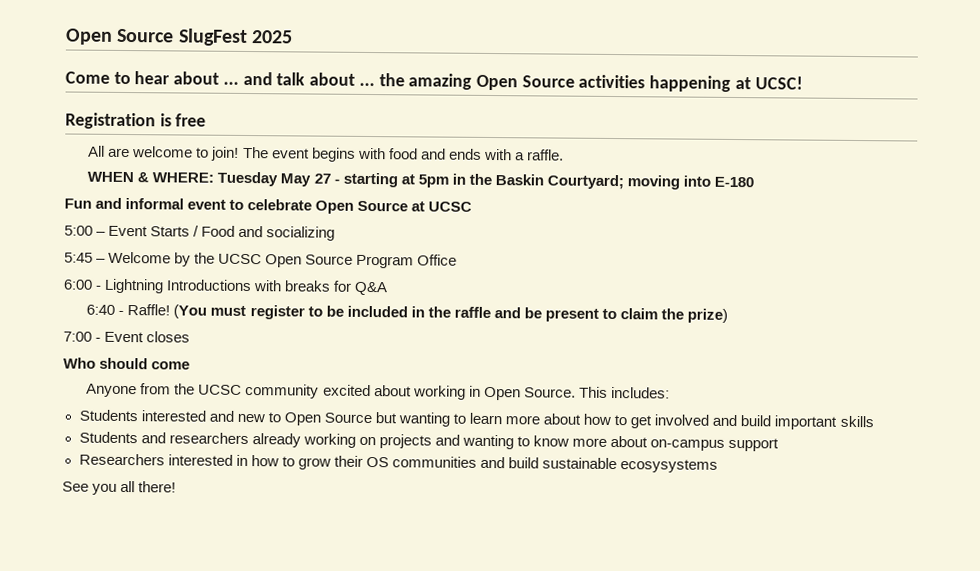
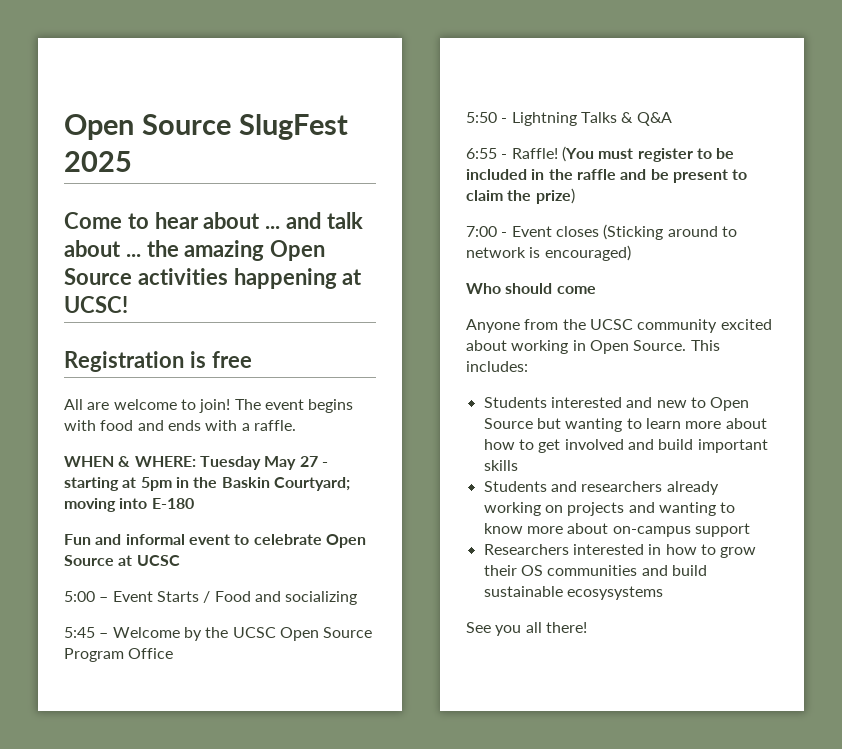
[63,279,93,290] 6:00 -> [466,112,497,123] 5:50
[166,279,353,292] Introductions with breaks for -> [580,112,634,123] Talks &
[86,304,116,315] 6:40 -> [466,148,497,159] 6:55
(191, 337) none -> [603,224,737,240] [466,245,631,261] (Sticking around to network is encouraged)

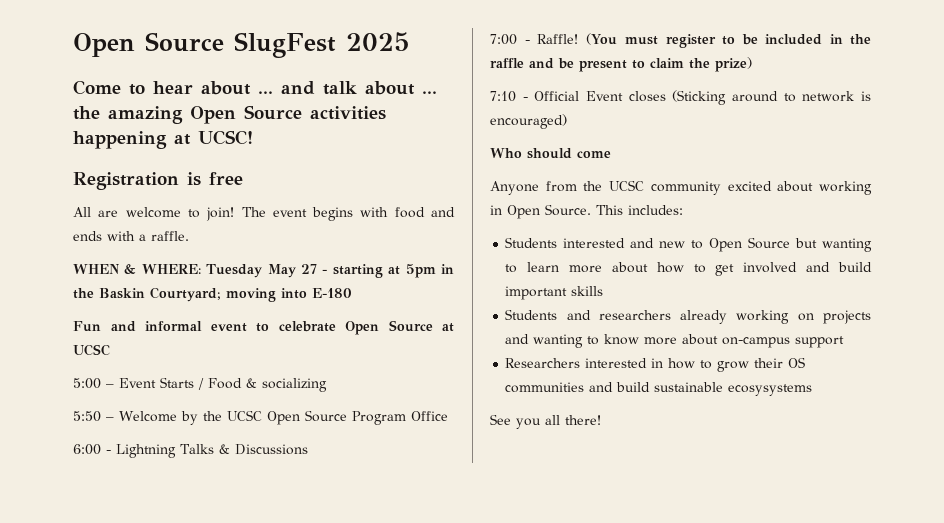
[254,591,281,602] and -> [246,378,257,388] &
[64,627,95,638] 5:45 -> [73,411,101,422] 5:50
[466,112,497,123] 5:50 -> [73,444,101,455] 6:00
[636,112,672,126] [466,148,497,159] Q&A // 6:55 -> [234,444,308,455] [490,34,517,45] Discussions // 7:00
[466,226,508,237] 7:00 - -> [490,91,580,102] 7:10 - Official

